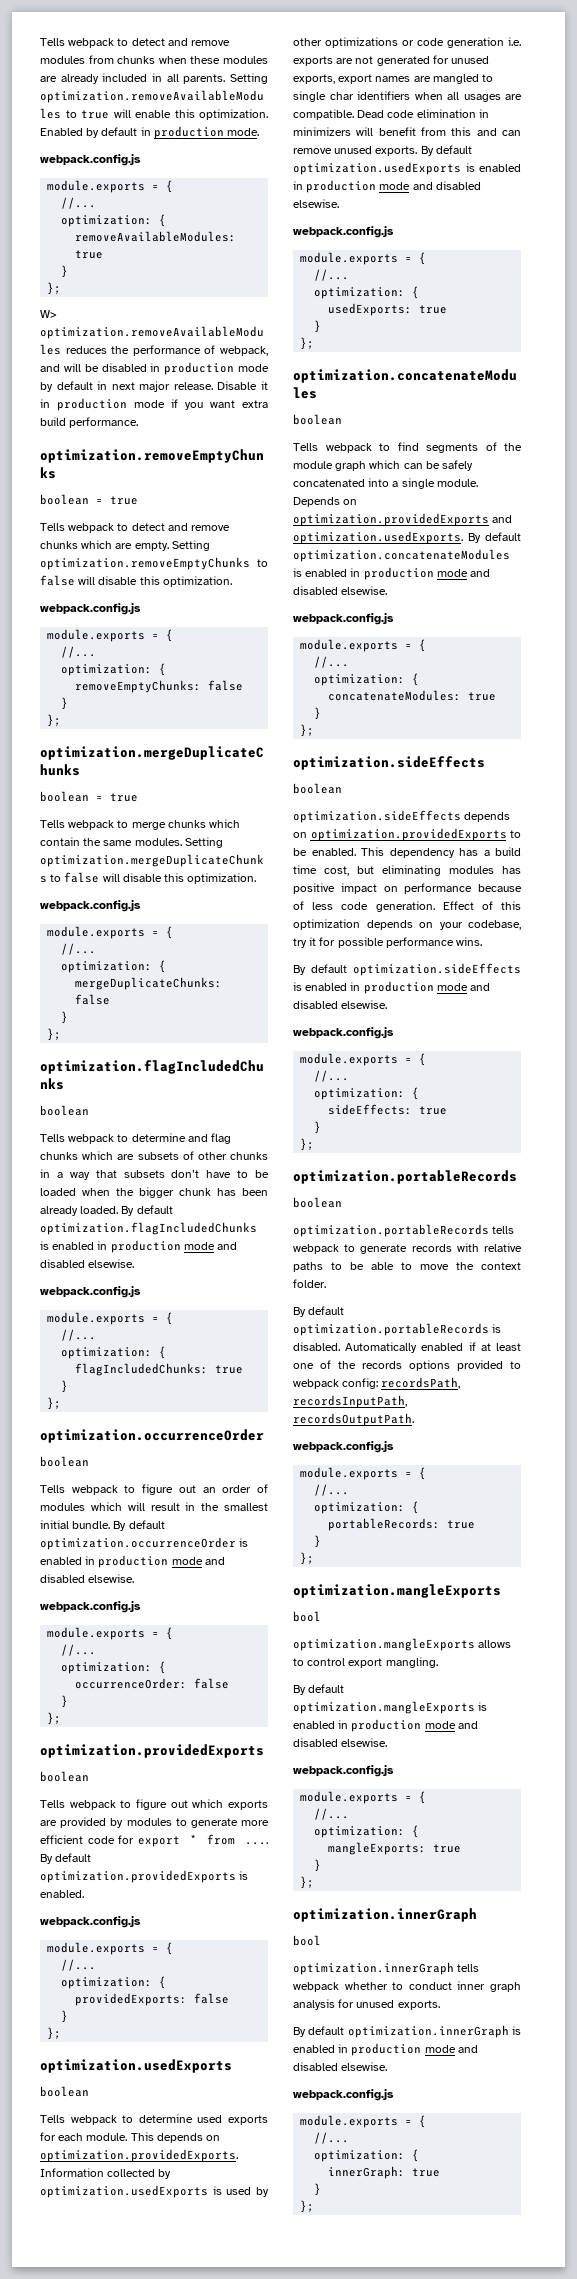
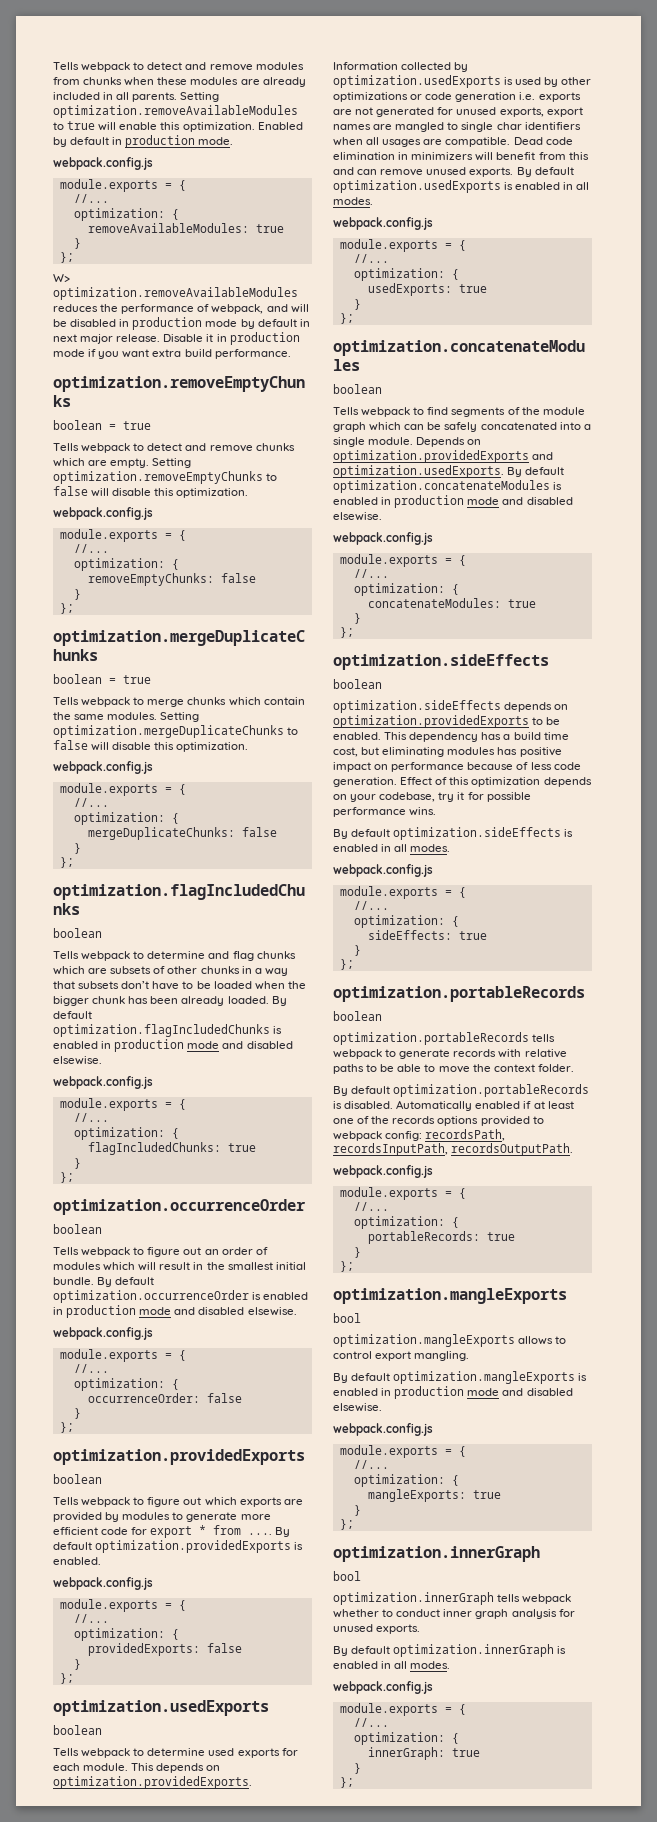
[306,180,481,193] [293,199,339,208] production mode and disabled elsewise. -> [576,182,590,190] [333,197,373,205] all modes.
[363,981,491,994] [293,1000,388,1009] production mode and disabled elsewise. -> [394,844,451,852] all modes.
[351,2043,478,2056] [293,2062,388,2071] production mode and disabled elsewise. -> [394,1661,451,1669] all modes.

